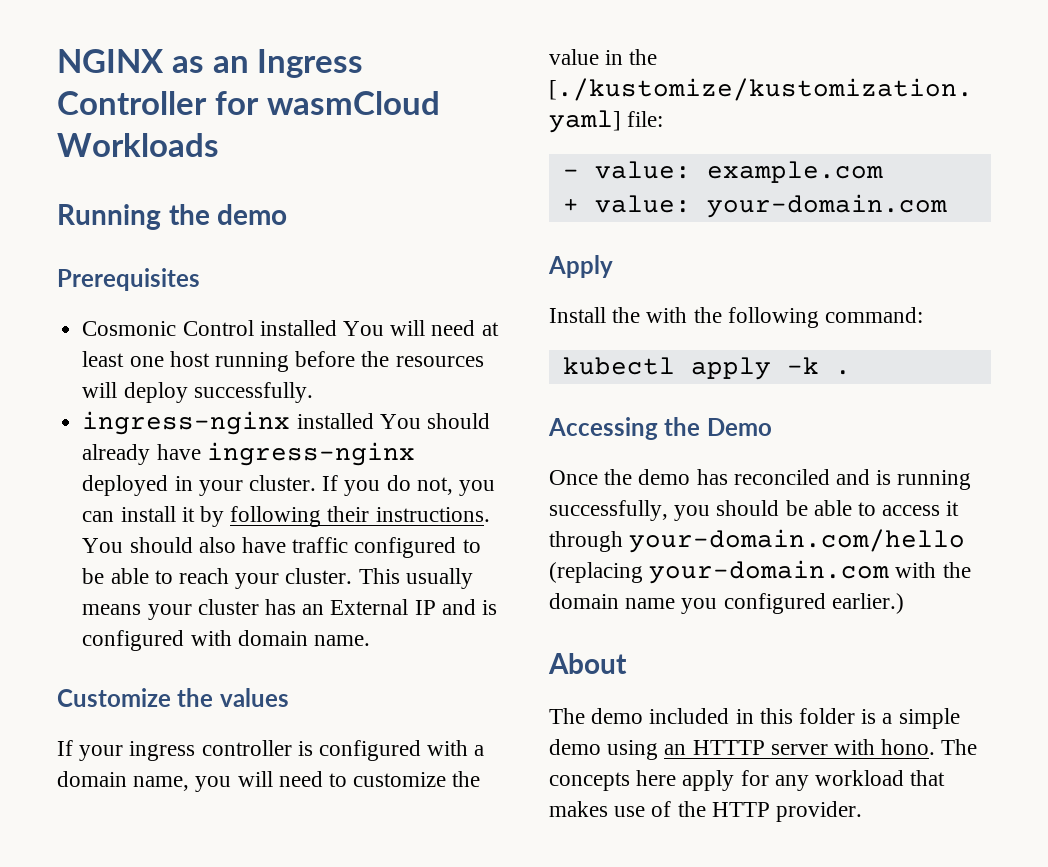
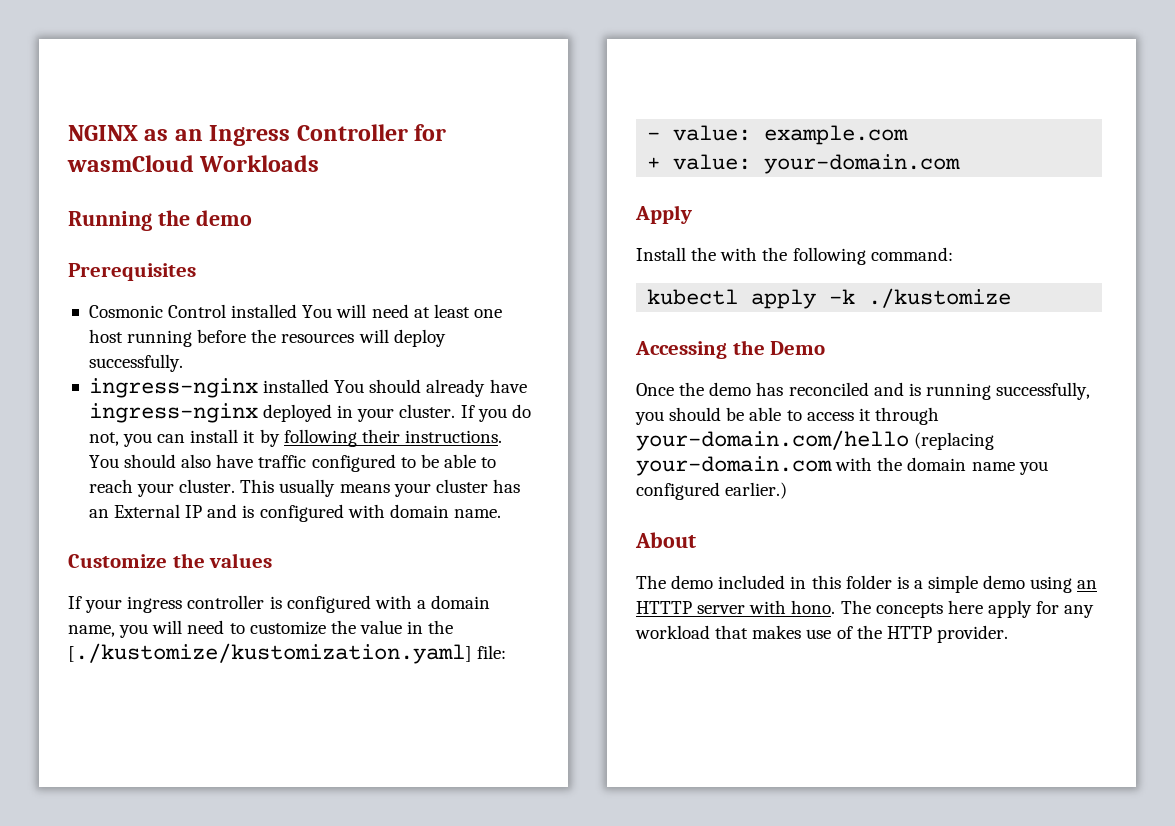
[834,370,851,375] . -> [868,288,1012,308] ./kustomize

